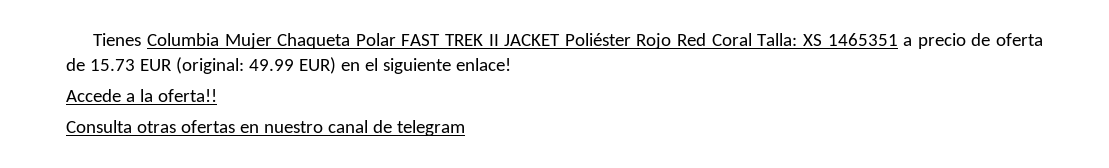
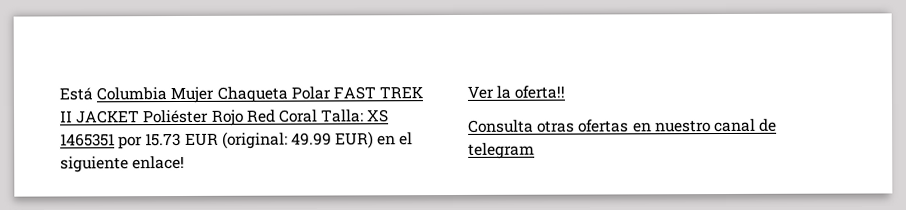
[93,33,142,46] Tienes -> [59,87,93,101] Está
[903,33,1043,49] [66,58,85,71] a precio de oferta de -> [118,136,144,150] por
[66,89,135,102] Accede a -> [467,85,494,99] Ver

